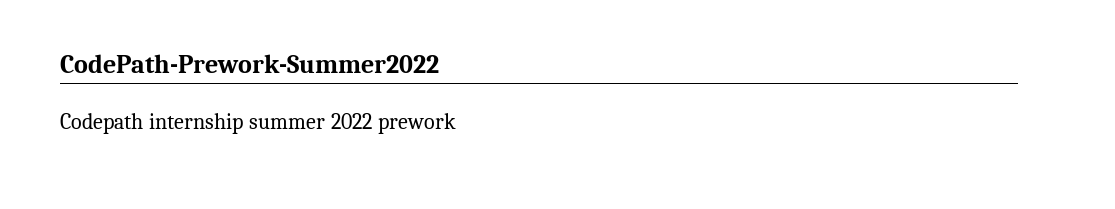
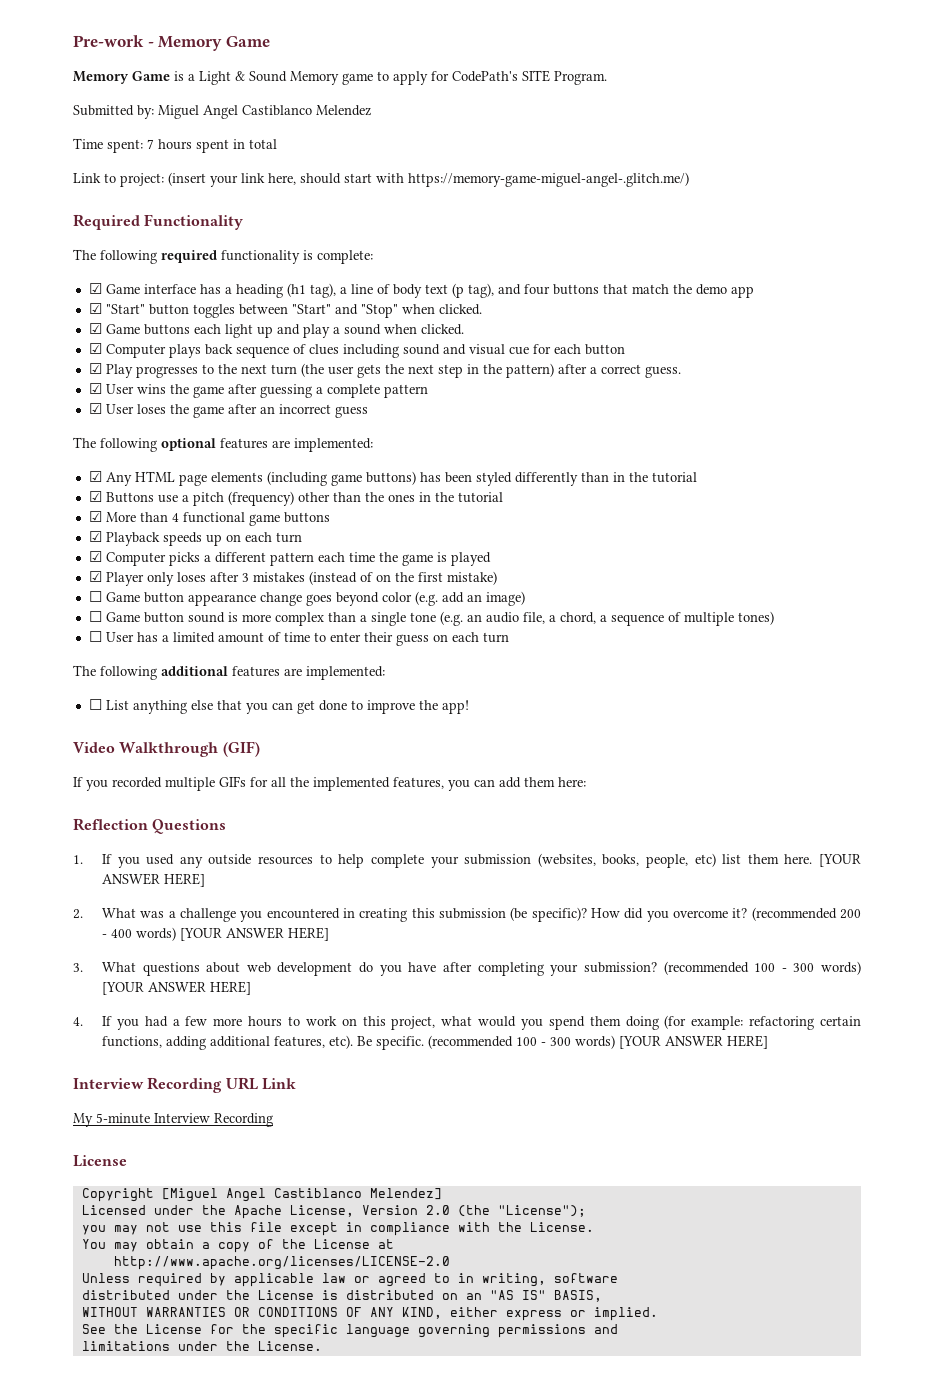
[60,54,439,73] [60,113,456,134] CodePath-Prework-Summer2022 // Codepath internship summer 2022 prework -> [73,35,270,51] [73,70,607,85] [73,105,371,119] [73,138,277,153] [73,172,689,187] [73,214,244,230] [73,249,373,264] [88,283,754,298] [88,303,482,318] [88,323,464,338] [88,343,625,358] [88,363,681,378] [88,383,428,398] [88,403,368,418] [73,437,373,452] [88,471,697,486] [88,491,503,506] [88,511,330,526] [88,531,302,546] [88,551,491,566] [88,571,497,586] [88,591,525,606] [88,611,774,626] [88,631,509,646] [73,665,385,680] [88,699,469,714] [73,741,260,757] [73,776,586,791] [73,818,227,834] [73,853,862,868] [101,873,205,887] [73,907,861,922] [101,927,329,941] [73,961,861,976] [101,981,251,995] [73,1015,862,1030] [101,1035,768,1050] [73,1077,296,1093] [73,1113,273,1127] [73,1155,127,1167] [81,1188,442,1202] [81,1205,586,1219] [81,1222,594,1236] [81,1239,394,1253] [113,1256,450,1270] [81,1273,618,1287] [81,1290,602,1302] [81,1307,658,1321] [81,1324,618,1338] [81,1341,322,1351] Pre-work - Memory Game // Memory Game is a Light & Sound Memory game to apply for CodePath's SITE Program. // Submitted by: Miguel Angel Castiblanco Melendez // Time spent: 7 hours spent in total // Link to project: (insert your link here, should start with https://memory-game-miguel-angel-.glitch.me/) // Required Functionality // The following required functionality is complete: // ☑ Game interface has a heading (h1 tag), a line of body text (p tag), and four buttons that match the demo app // ☑ "Start" button toggles between "Start" and "Stop" when clicked. // ☑ Game buttons each light up and play a sound when clicked. // ☑ Computer plays back sequence of clues including sound and visual cue for each button // ☑ Play progresses to the next turn (the user gets the next step in the pattern) after a correct guess. // ☑ User wins the game after guessing a complete pattern // ☑ User loses the game after an incorrect guess // The following optional features are implemented: // ☑ Any HTML page elements (including game buttons) has been styled differently than in the tutorial // ☑ Buttons use a pitch (frequency) other than the ones in the tutorial // ☑ More than 4 functional game buttons // ☑ Playback speeds up on each turn // ☑ Computer picks a different pattern each time the game is played // ☑ Player only loses after 3 mistakes (instead of on the first mistake) // ☐ Game button appearance change goes beyond color (e.g. add an image) // ☐ Game button sound is more complex than a single tone (e.g. an audio file, a chord, a sequence of multiple tones) // ☐ User has a limited amount of time to enter their guess on each turn // The following additional features are implemented: // ☐ List anything else that you can get done to improve the app! // Video Walkthrough (GIF) // If you recorded multiple GIFs for all the implemented features, you can add them here: // Reflection Questions // 1. If you used any outside resources to help complete your submission (websites, books, people, etc) list them here. [YOUR ANSWER HERE] // 2. What was a challenge you encountered in creating this submission (be specific)? How did you overcome it? (recommended 200 - 400 words) [YOUR ANSWER HERE] // 3. What questions about web development do you have after completing your submission? (recommended 100 - 300 words) [YOUR ANSWER HERE] // 4. If you had a few more hours to work on this project, what would you spend them doing (for example: refactoring certain functions, adding additional features, etc). Be specific. (recommended 100 - 300 words) [YOUR ANSWER HERE] // Interview Recording URL Link // My 5-minute Interview Recording // License // Copyright [Miguel Angel Castiblanco Melendez] // Licensed under the Apache License, Version 2.0 (the "License"); // you may not use this file except in compliance with the License. // You may obtain a copy of the License at // http://www.apache.org/licenses/LICENSE-2.0 // Unless required by applicable law or agreed to in writing, software // distributed under the License is distributed on an "AS IS" BASIS, // WITHOUT WARRANTIES OR CONDITIONS OF ANY KIND, either express or implied. // See the License for the specific language governing permissions and // limitations under the License.

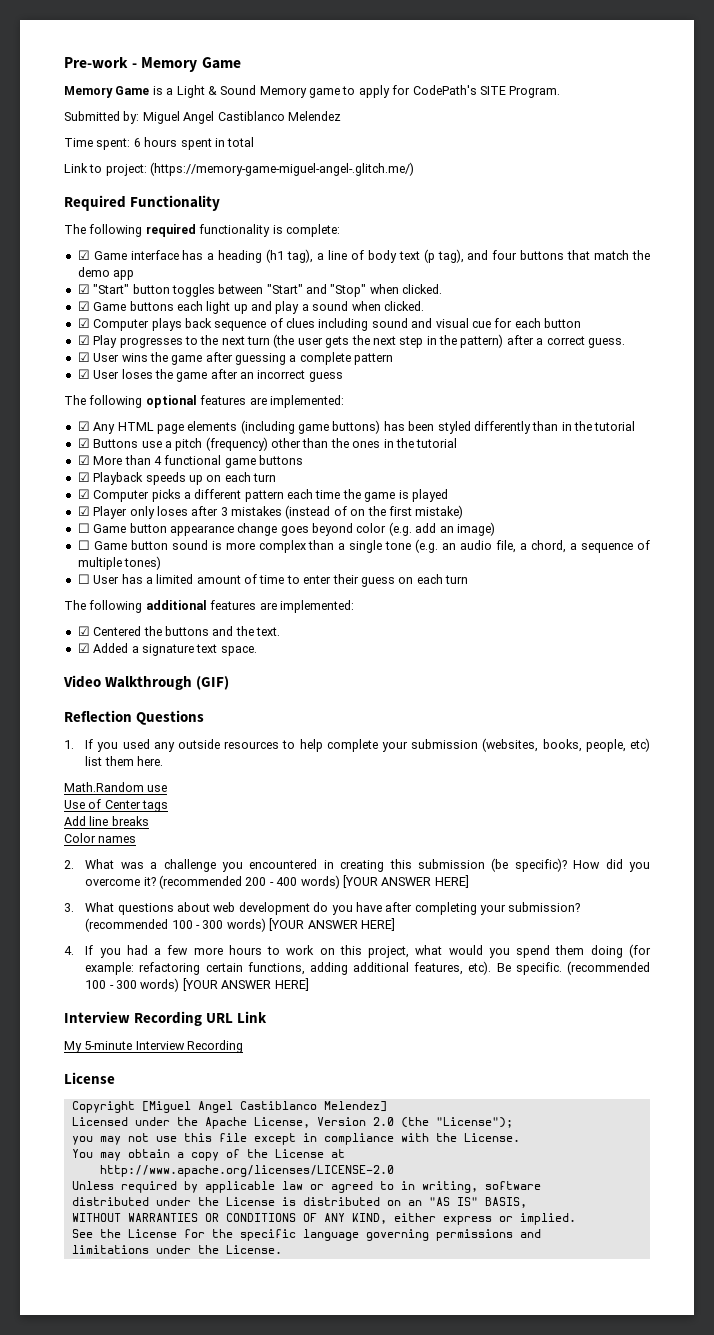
[147,139,154,149] 7 -> [133,138,141,147] 6
[168,172,689,187] (insert your link here, should start with https://memory-game-miguel-angel-.glitch.me/) -> [150,162,415,176] (https://memory-game-miguel-angel-.glitch.me/)
[88,699,469,714] [73,741,260,757] [73,776,586,791] ☐ List anything else that you can get done to improve the app! // Video Walkthrough (GIF) // If you recorded multiple GIFs for all the implemented features, you can add them here: -> [77,626,280,636] [77,643,257,656] [63,675,230,690] ☑ Centered the buttons and the text. // ☑ Added a signature text space. // Video Walkthrough (GIF)
[819,854,862,867] [101,873,205,887] [YOUR ANSWER HERE] -> [64,782,168,792] [64,799,169,812] [64,816,149,826] [64,833,137,843] // Math.Random use // Use of Center tags // Add line breaks // Color names

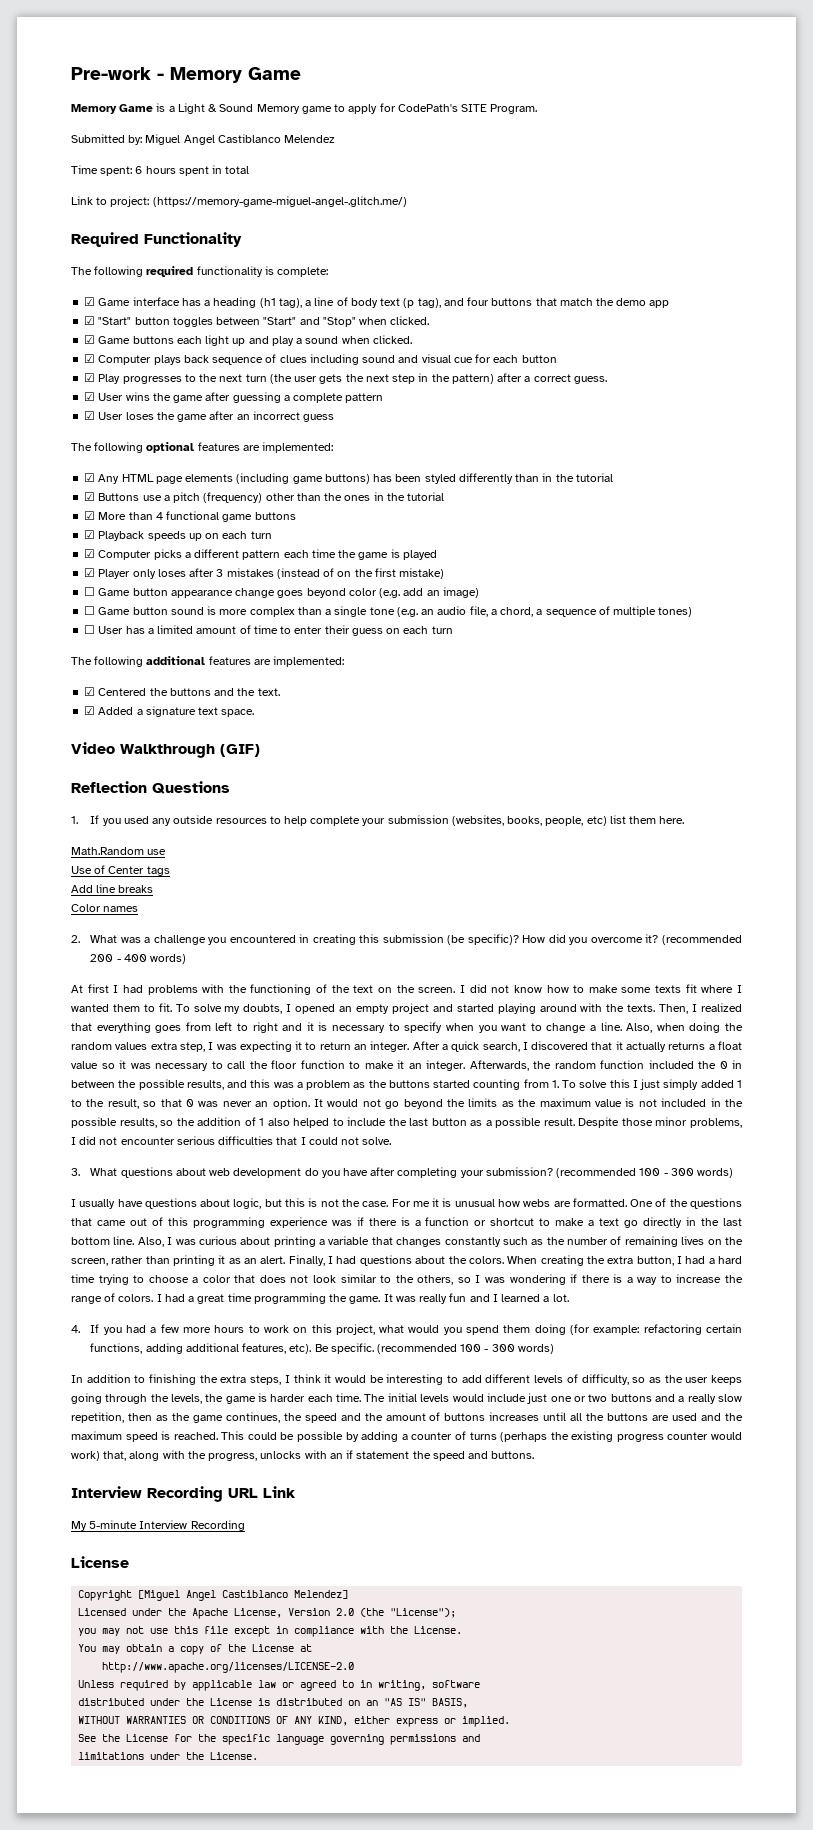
[342,875,469,888] [YOUR ANSWER HERE] -> [71,984,742,995] [71,1003,742,1014] [71,1022,743,1033] [71,1041,743,1052] [71,1060,742,1071] [71,1079,742,1090] [71,1098,743,1109] [71,1117,742,1128] [71,1136,392,1145] // At first I had problems with the functioning of the text on the screen. I did not know how to make some texts fit where I wanted them to fit. To solve my doubts, I opened an empty project and started playing around with the texts. Then, I realized that everything goes from left to right and it is necessary to specify when you want to change a line. Also, when doing the random values extra step, I was expecting it to return an integer. After a quick search, I discovered that it actually returns a float value so it was necessary to call the floor function to make it an integer. Afterwards, the random function included the 0 in between the possible results, and this was a problem as the buttons started counting from 1. To solve this I just simply added 1 to the result, so that 0 was never an option. It would not go beyond the limits as the maximum value is not included in the possible results, so the addition of 1 also helped to include the last button as a possible result. Despite those minor problems, I did not encounter serious difficulties that I could not solve.
[269,918,395,931] [YOUR ANSWER HERE] -> [71,1198,742,1209] [71,1217,742,1228] [71,1236,743,1247] [71,1255,742,1266] [71,1274,743,1285] [71,1293,569,1304] // I usually have questions about logic, but this is not the case. For me it is unusual how webs are formatted. One of the questions that came out of this programming experience was if there is a function or shortcut to make a text go directly in the last bottom line. Also, I was curious about printing a variable that changes constantly such as the number of remaining lives on the screen, rather than printing it as an alert. Finally, I had questions about the colors. When creating the extra button, I had a hard time trying to choose a color that does not look similar to the others, so I was wondering if there is a way to increase the range of colors. I had a great time programming the game. It was really fun and I learned a lot.
[182,978,309,991] [YOUR ANSWER HERE] -> [71,1374,742,1385] [71,1393,742,1404] [71,1412,744,1423] [71,1431,742,1442] [71,1450,535,1461] // In addition to finishing the extra steps, I think it would be interesting to add different levels of difficulty, so as the user keeps going through the levels, the game is harder each time. The initial levels would include just one or two buttons and a really slow repetition, then as the game continues, the speed and the amount of buttons increases until all the buttons are used and the maximum speed is reached. This could be possible by adding a counter of turns (perhaps the existing progress counter would work) that, along with the progress, unlocks with an if statement the speed and buttons.

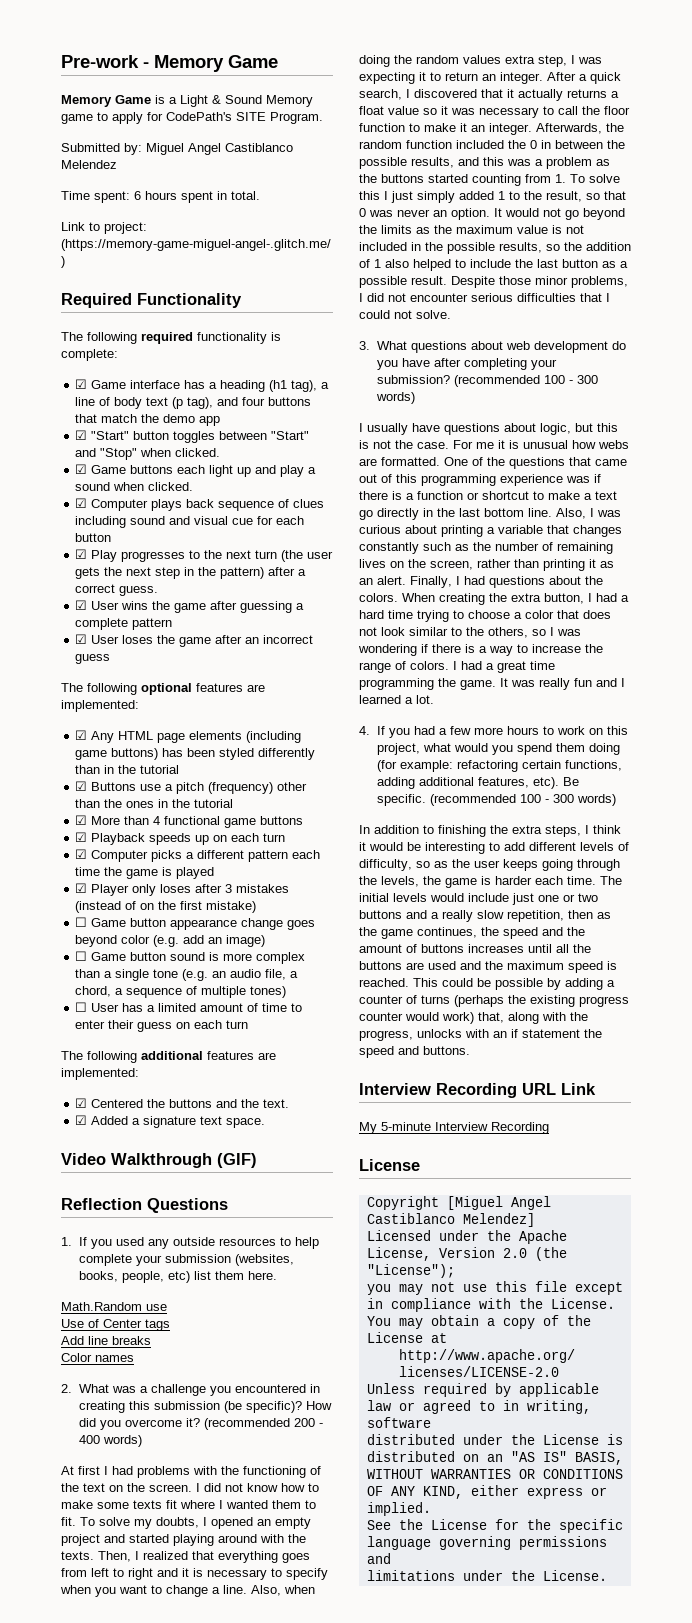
[225,166,250,174] total -> [231,191,260,200] total.

